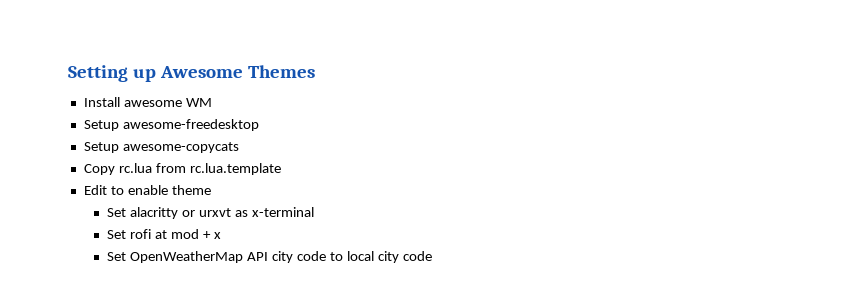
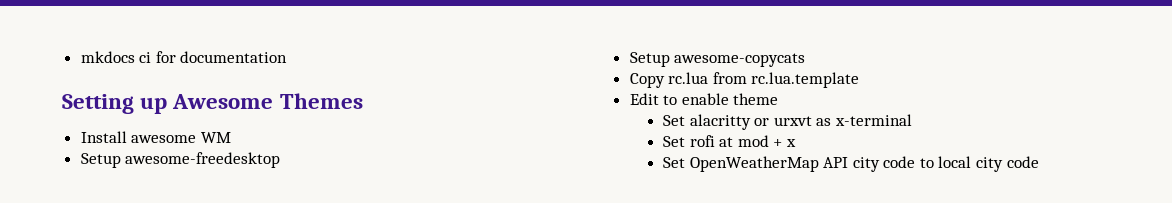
(68, 73) none -> [80,51,288,63] mkdocs ci for documentation //

